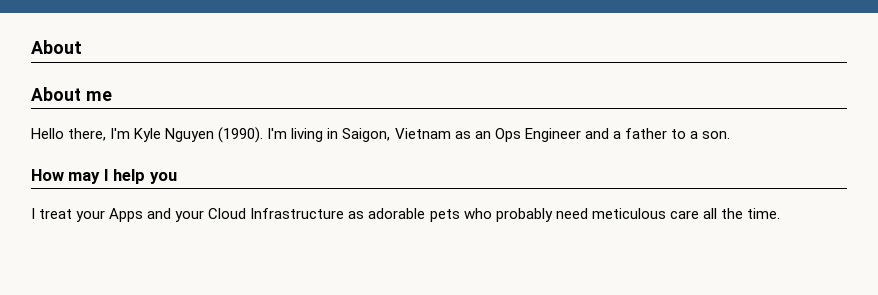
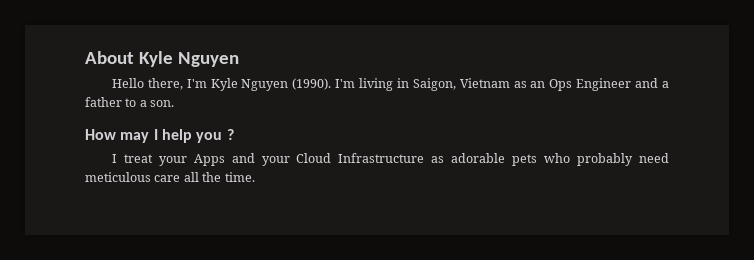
[31,40,82,54] [31,87,112,101] About // About me -> [85,51,240,67] About Kyle Nguyen
(177, 178) none -> [226,129,234,140] ?

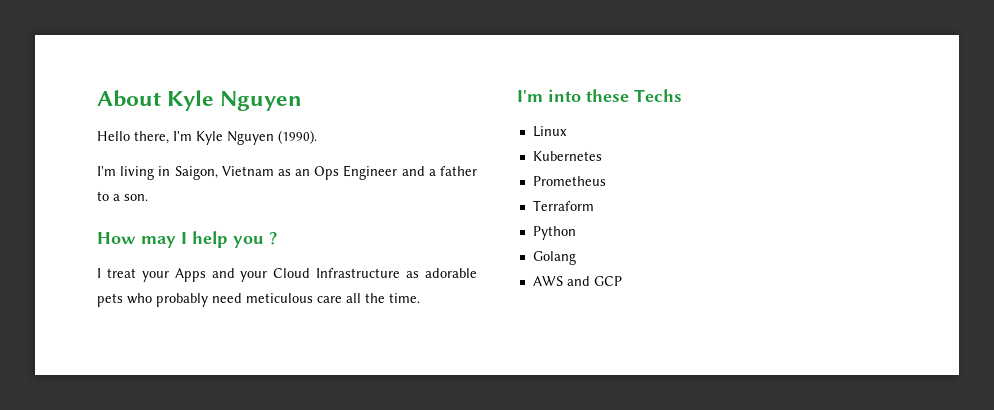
(332, 84) none -> (317, 137) //
(255, 177) none -> [517,89,682,102] [532,126,567,137] [532,151,602,161] [532,176,606,186] [532,200,594,211] [532,226,576,240] [532,251,576,265] [532,276,622,286] // I'm into these Techs // Linux // Kubernetes // Prometheus // Terraform // Python // Golang // AWS and GCP

